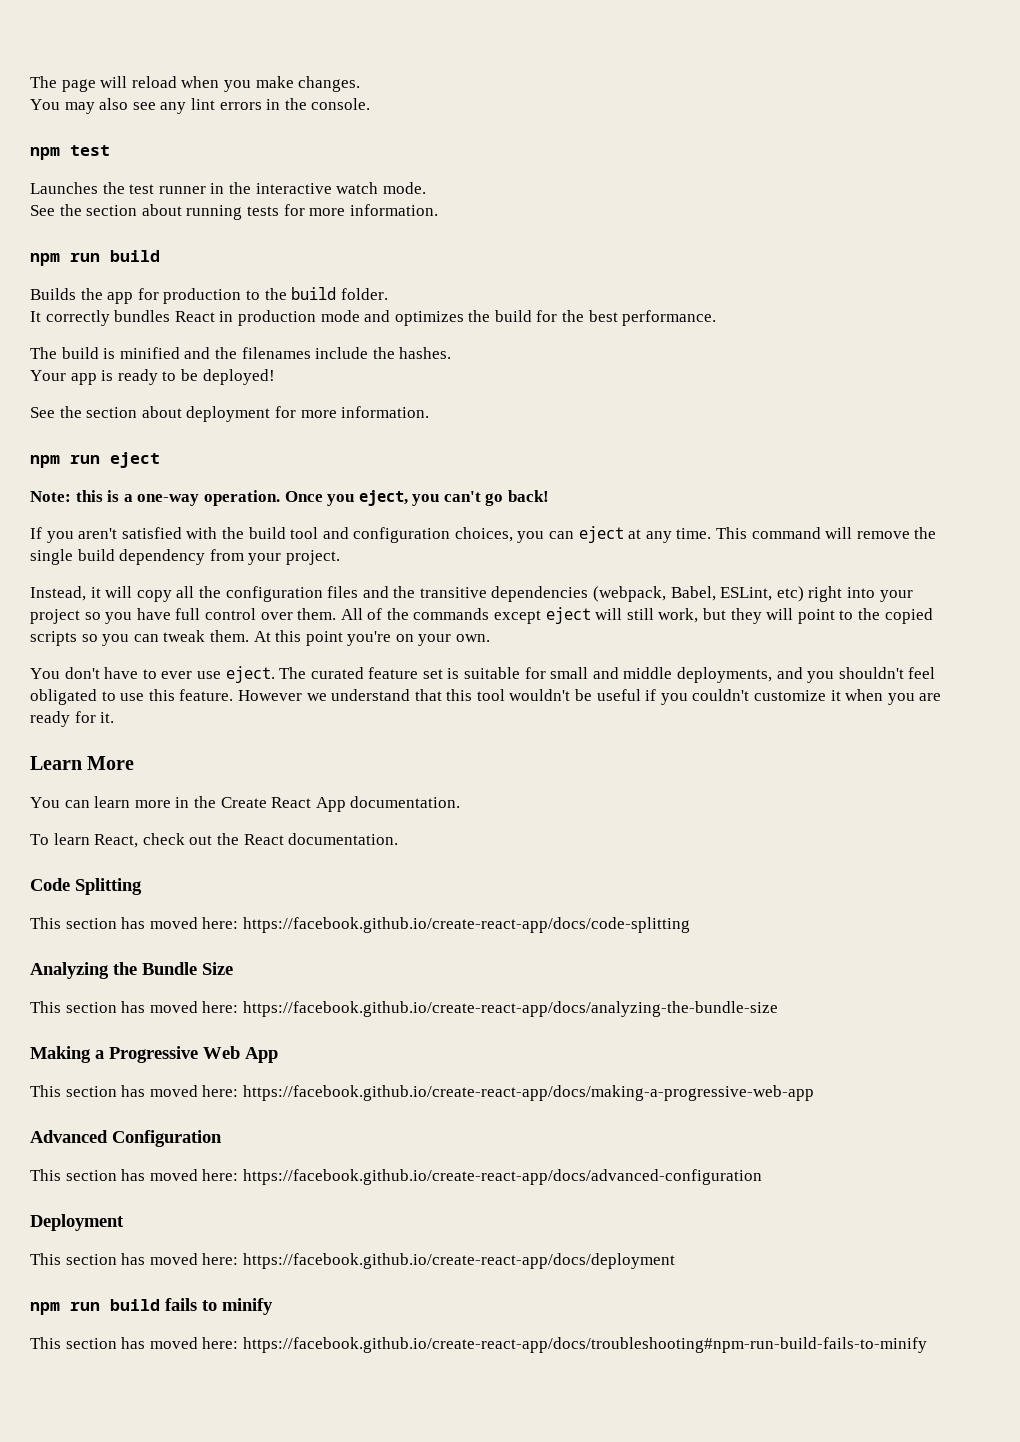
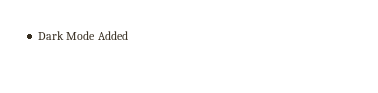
[30,76,361,92] [30,98,371,114] [30,145,110,160] [30,182,426,194] [30,204,438,220] [30,250,160,266] [30,287,388,304] [30,310,717,326] [30,347,452,359] [30,369,275,385] [30,406,430,422] [30,452,160,468] [30,490,550,506] [30,526,937,543] [30,549,340,565] [30,586,913,602] [30,607,933,624] [30,630,491,646] [30,666,936,683] [30,689,942,705] [30,711,115,727] [30,756,135,770] [30,796,461,812] [30,833,399,848] [30,878,142,895] [30,917,690,933] [30,962,233,979] [30,1001,778,1017] [30,1046,278,1063] [30,1085,814,1101] [30,1130,222,1147] [30,1169,762,1185] [30,1214,124,1231] [30,1253,675,1269] [30,1298,273,1315] [30,1337,927,1353] The page will reload when you make changes. // You may also see any lint errors in the console. // npm test // Launches the test runner in the interactive watch mode. // See the section about running tests for more information. // npm run build // Builds the app for production to the build folder. // It correctly bundles React in production mode and optimizes the build for the best performance. // The build is minified and the filenames include the hashes. // Your app is ready to be deployed! // See the section about deployment for more information. // npm run eject // Note: this is a one-way operation. Once you eject, you can't go back! // If you aren't satisfied with the build tool and configuration choices, you can eject at any time. This command will remove the single build dependency from your project. // Instead, it will copy all the configuration files and the transitive dependencies (webpack, Babel, ESLint, etc) right into your project so you have full control over them. All of the commands except eject will still work, but they will point to the copied scripts so you can tweak them. At this point you're on your own. // You don't have to ever use eject. The curated feature set is suitable for small and middle deployments, and you shouldn't feel obligated to use this feature. However we understand that this tool wouldn't be useful if you couldn't customize it when you are ready for it. // Learn More // You can learn more in the Create React App documentation. // To learn React, check out the React documentation. // Code Splitting // This section has moved here: https://facebook.github.io/create-react-app/docs/code-splitting // Analyzing the Bundle Size // This section has moved here: https://facebook.github.io/create-react-app/docs/analyzing-the-bundle-size // Making a Progressive Web App // This section has moved here: https://facebook.github.io/create-react-app/docs/making-a-progressive-web-app // Advanced Configuration // This section has moved here: https://facebook.github.io/create-react-app/docs/advanced-configuration // Deployment // This section has moved here: https://facebook.github.io/create-react-app/docs/deployment // npm run build fails to minify // This section has moved here: https://facebook.github.io/create-react-app/docs/troubleshooting#npm-run-build-fails-to-minify -> [38,31,128,40] Dark Mode Added

